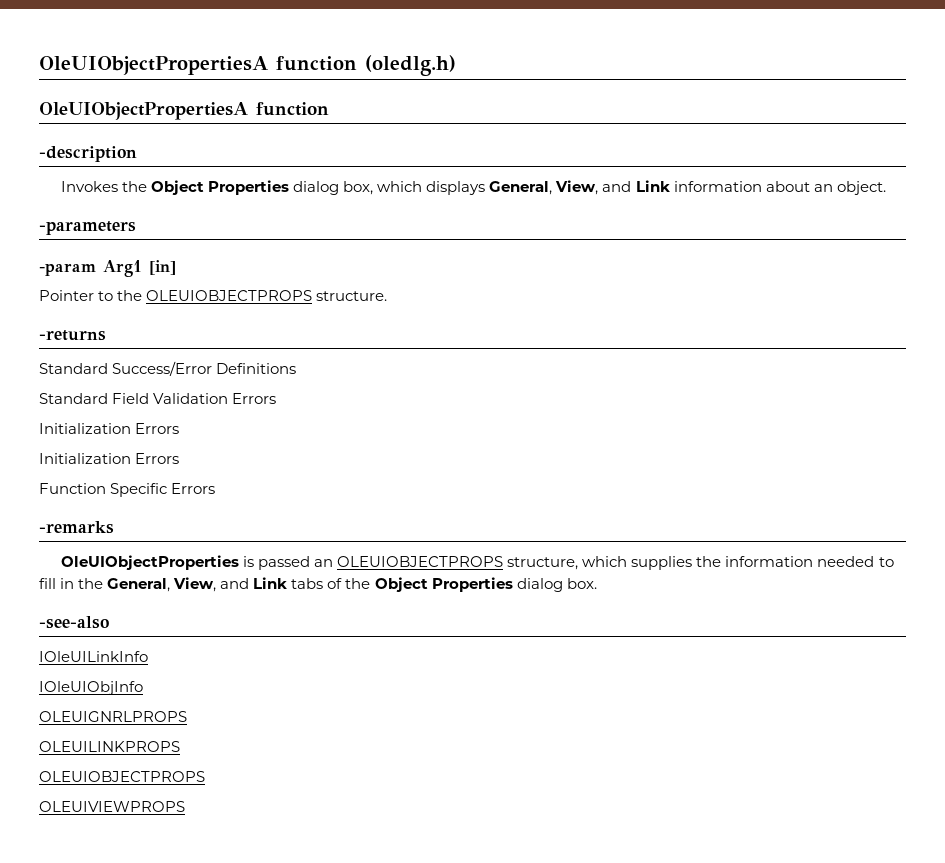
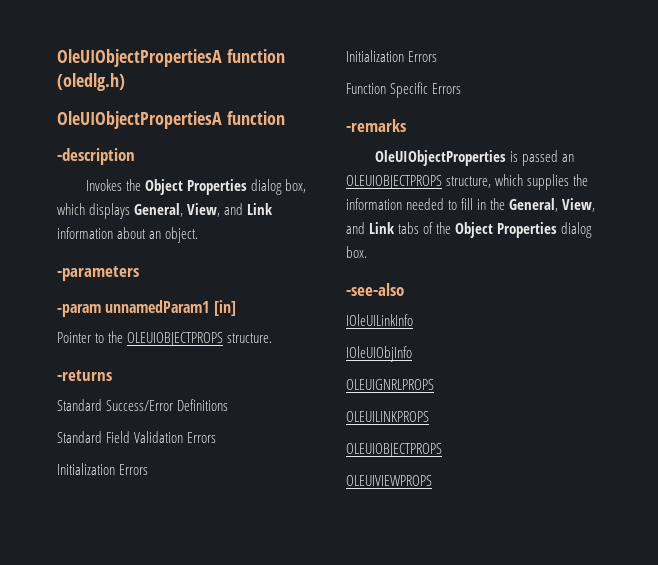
[103,260,142,277] Arg1 -> [105,300,210,313] unnamedParam1

